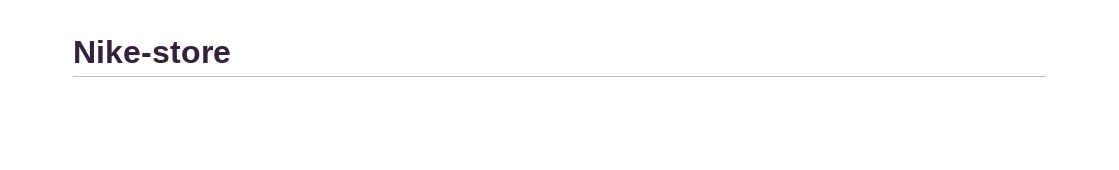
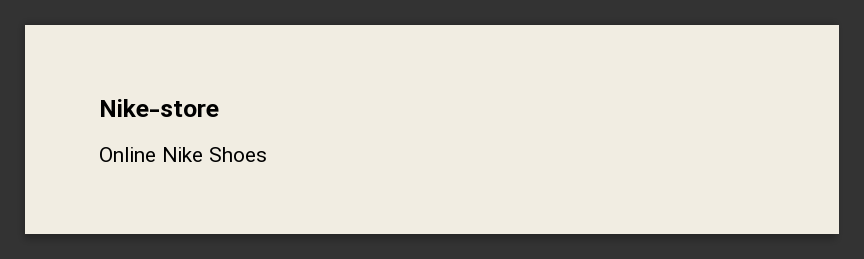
(231, 51) none -> [99,147,267,162] // Online Nike Shoes

